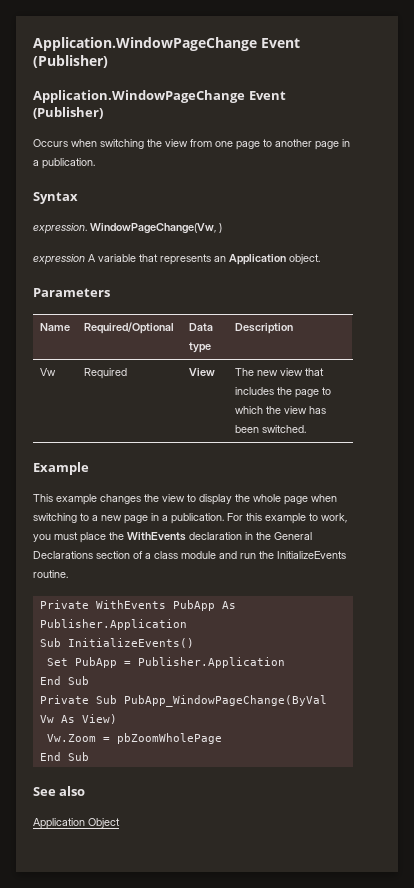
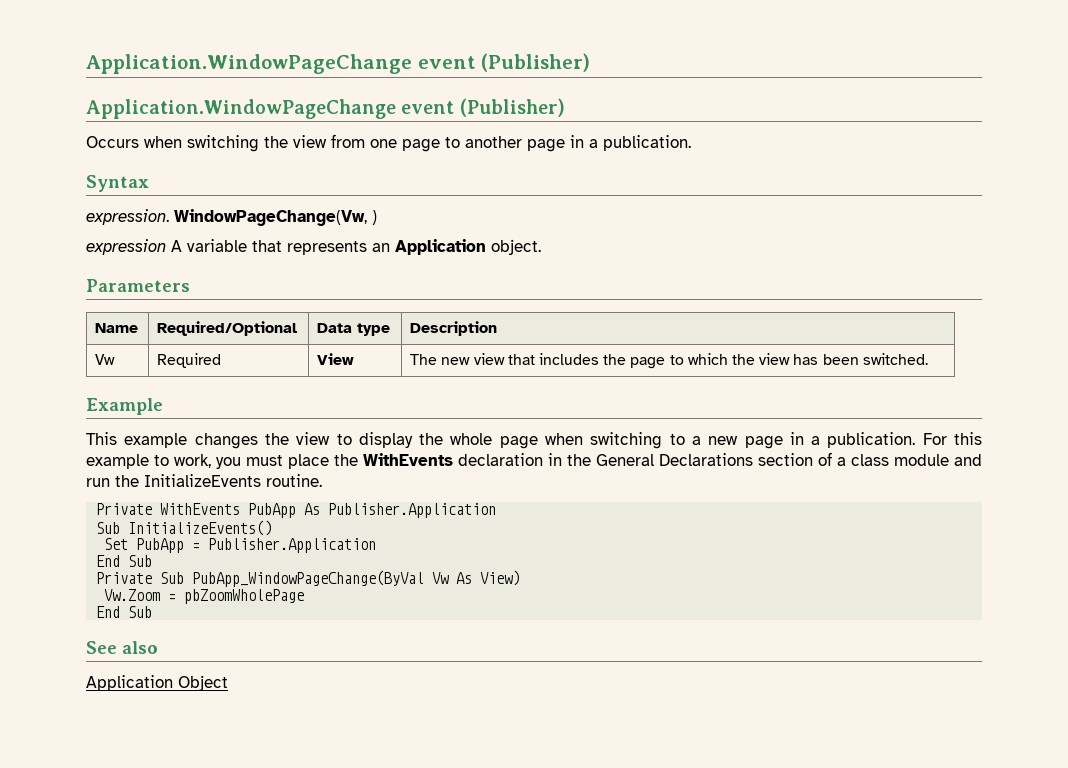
[33,37,300,51] Application.WindowPageChange Event -> [86,54,476,74] Application.WindowPageChange event
[248,91,286,100] Event -> [401,101,455,114] event

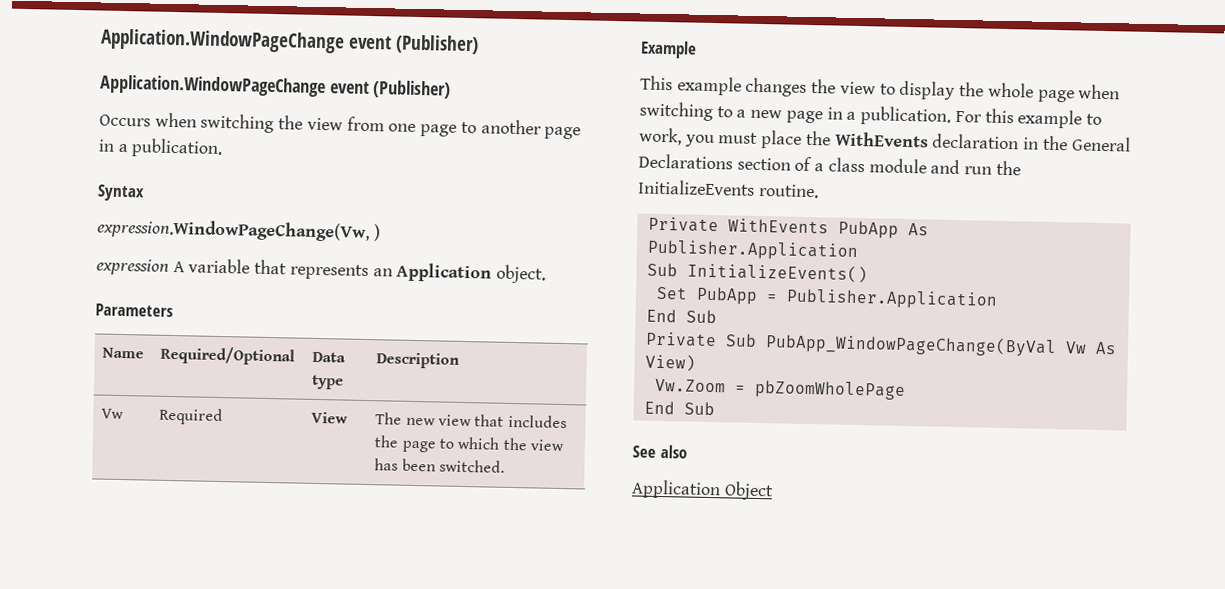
[86,209,367,226] expression. WindowPageChange(Vw, -> [97,218,370,243] expression.WindowPageChange(Vw,

